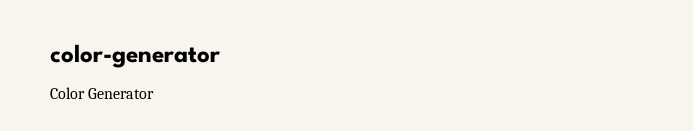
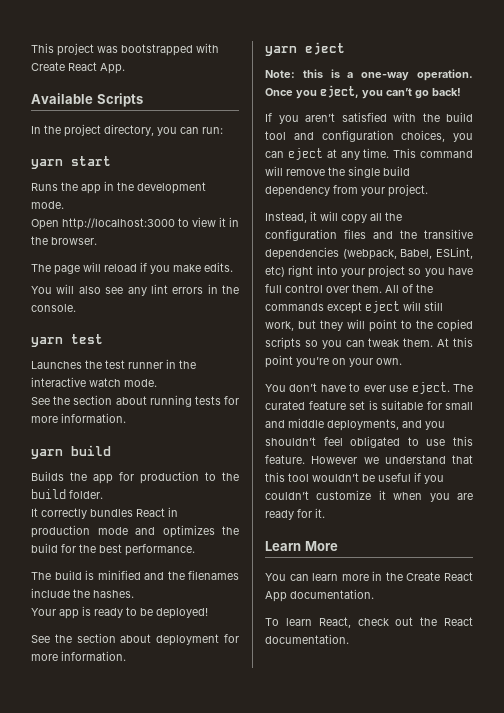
[50,44,220,68] [50,87,155,99] color-generator // Color Generator -> [31,43,219,56] [31,62,125,74] [31,93,143,107] [31,124,223,137] [31,156,111,169] [31,181,206,194] [31,201,64,209] [31,217,239,230] [31,236,97,245] [31,262,233,275] [31,284,239,296] [31,304,76,312] [31,334,103,347] [31,359,196,369] [31,377,157,387] [31,395,239,407] [31,413,126,423] [31,445,111,459] [31,471,239,484] [31,489,103,499] [31,507,178,519] [31,525,239,538] [31,543,195,556] [31,570,239,580] [31,588,134,598] [31,606,208,619] [31,633,239,646] [31,651,126,661] [265,42,345,56] [265,69,473,81] [265,85,461,99] [265,112,473,124] [265,130,473,142] [265,148,473,160] [265,166,410,178] [265,184,428,197] [265,211,402,224] [265,229,473,241] [265,247,473,260] [265,265,473,278] [265,284,433,293] [265,301,443,314] [265,319,473,332] [265,337,473,350] [265,355,402,368] [265,382,473,394] [265,400,473,410] [265,418,445,431] [265,436,473,448] [265,455,473,464] [265,472,444,484] [265,490,473,502] [265,508,325,520] [265,541,338,551] [265,571,473,581] [265,589,374,602] [265,617,473,628] [265,634,349,644] This project was bootstrapped with Create React App. // Available Scripts // In the project directory, you can run: // yarn start // Runs the app in the development mode. // Open http://localhost:3000 to view it in the browser. // The page will reload if you make edits. // You will also see any lint errors in the console. // yarn test // Launches the test runner in the interactive watch mode. // See the section about running tests for more information. // yarn build // Builds the app for production to the build folder. // It correctly bundles React in production mode and optimizes the build for the best performance. // The build is minified and the filenames include the hashes. // Your app is ready to be deployed! // See the section about deployment for more information. // yarn eject // Note: this is a one-way operation. Once you eject, you can’t go back! // If you aren’t satisfied with the build tool and configuration choices, you can eject at any time. This command will remove the single build dependency from your project. // Instead, it will copy all the configuration files and the transitive dependencies (webpack, Babel, ESLint, etc) right into your project so you have full control over them. All of the commands except eject will still work, but they will point to the copied scripts so you can tweak them. At this point you’re on your own. // You don’t have to ever use eject. The curated feature set is suitable for small and middle deployments, and you shouldn’t feel obligated to use this feature. However we understand that this tool wouldn’t be useful if you couldn’t customize it when you are ready for it. // Learn More // You can learn more in the Create React App documentation. // To learn React, check out the React documentation.

